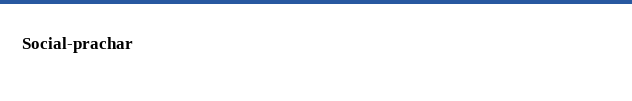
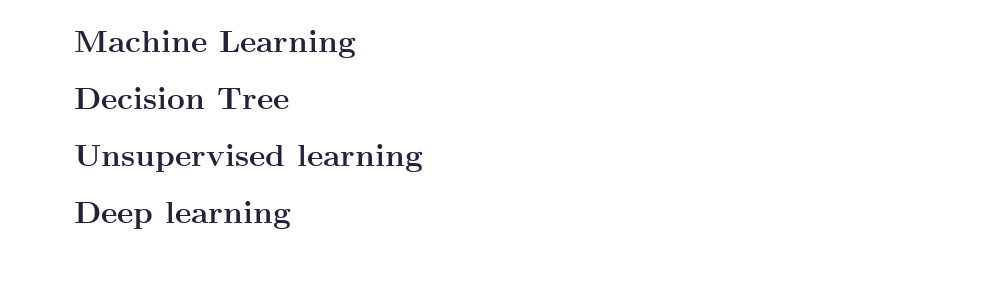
[22,37,133,53] Social-prachar -> [74,30,356,58] [74,87,289,109] [74,144,423,172] [74,201,291,229] Machine Learning // Decision Tree // Unsupervised learning // Deep learning

